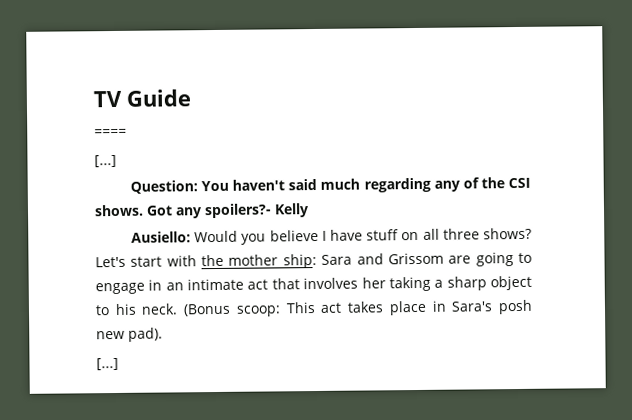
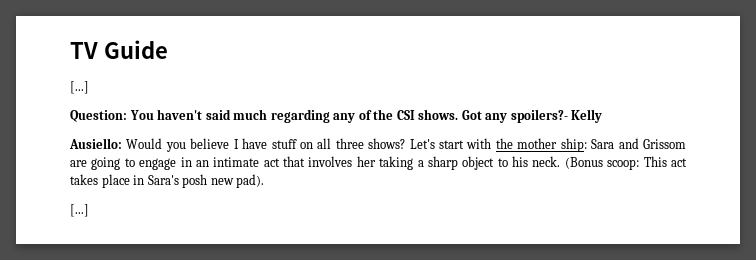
[94,128,127,137] // ==== -> (168, 49) none

